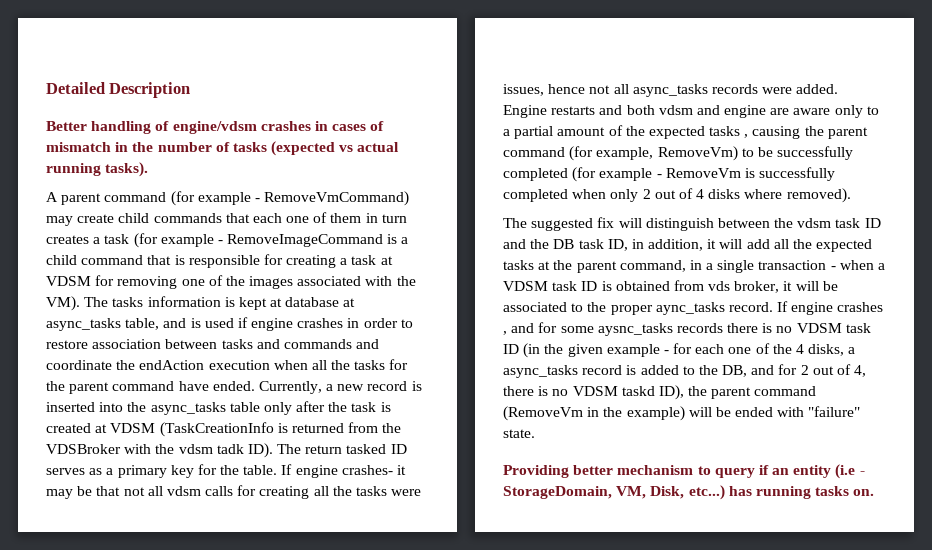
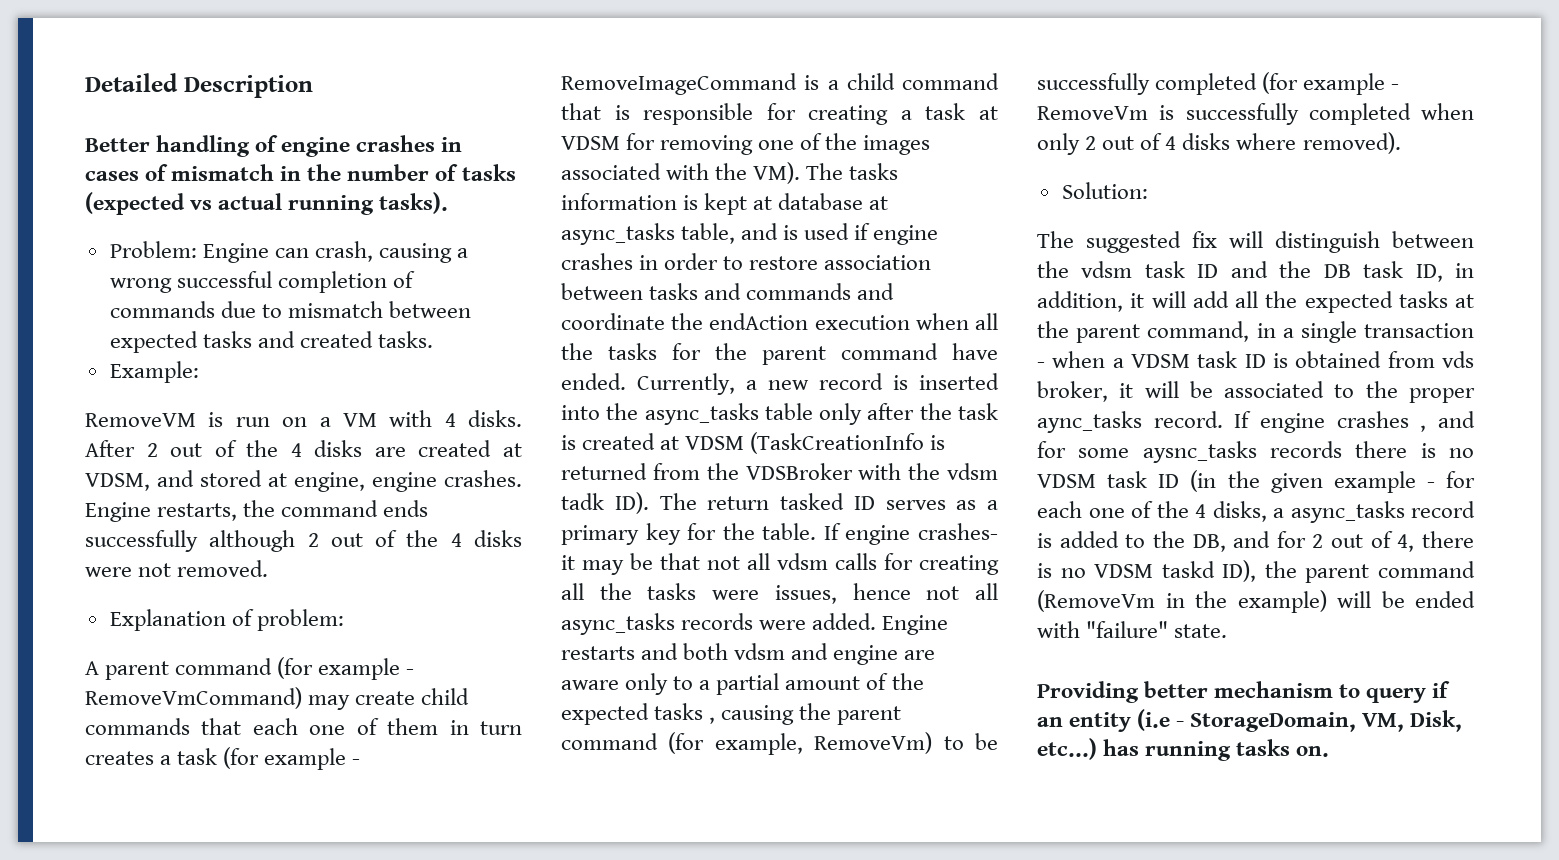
[172,121,257,134] engine/vdsm -> [281,137,351,157] engine
(149, 169) none -> [109,241,469,263] [109,271,415,293] [109,301,472,318] [109,331,434,353] [109,361,199,383] [85,410,522,427] [85,440,522,457] [85,470,522,492] [85,500,429,522] [85,530,522,552] [85,560,269,577] [109,609,344,631] // Problem: Engine can crash, causing a wrong successful completion of commands due to mismatch between expected tasks and created tasks. // Example: // RemoveVM is run on a VM with 4 disks. After 2 out of the 4 disks are created at VDSM, and stored at engine, engine crashes. Engine restarts, the command ends successfully although 2 out of the 4 disks were not removed. // Explanation of problem:
(851, 195) none -> [1061,182,1148,199] // Solution:

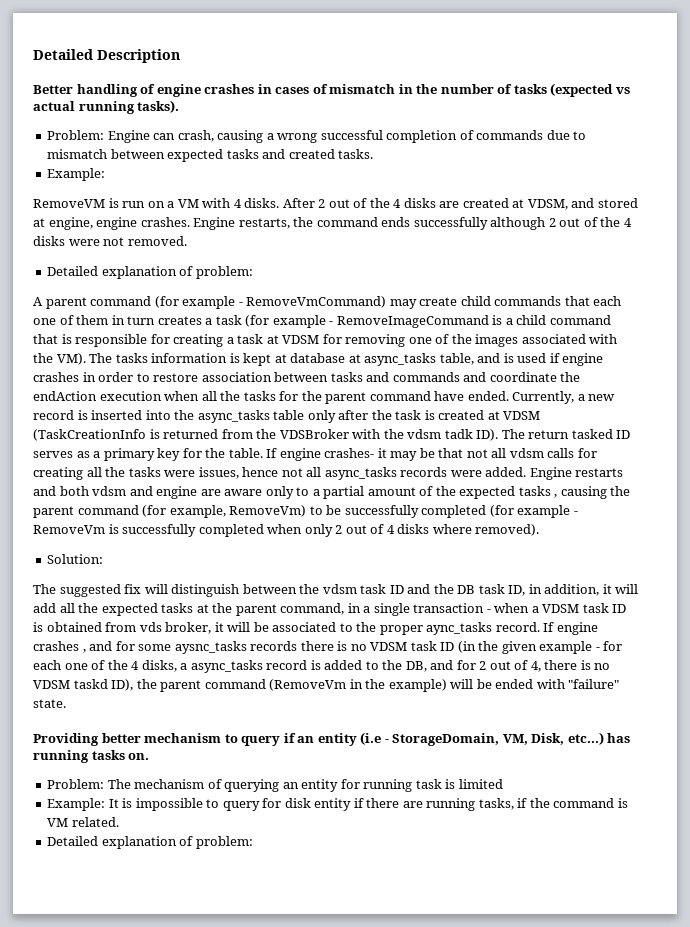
[109,609,226,631] Explanation -> [47,266,177,279] Detailed explanation
(1330, 751) none -> [47,779,503,792] [47,798,628,811] [47,817,119,827] [47,836,253,849] // Problem: The mechanism of querying an entity for running task is limited // Example: It is impossible to query for disk entity if there are running tasks, if the command is VM related. // Detailed explanation of problem:

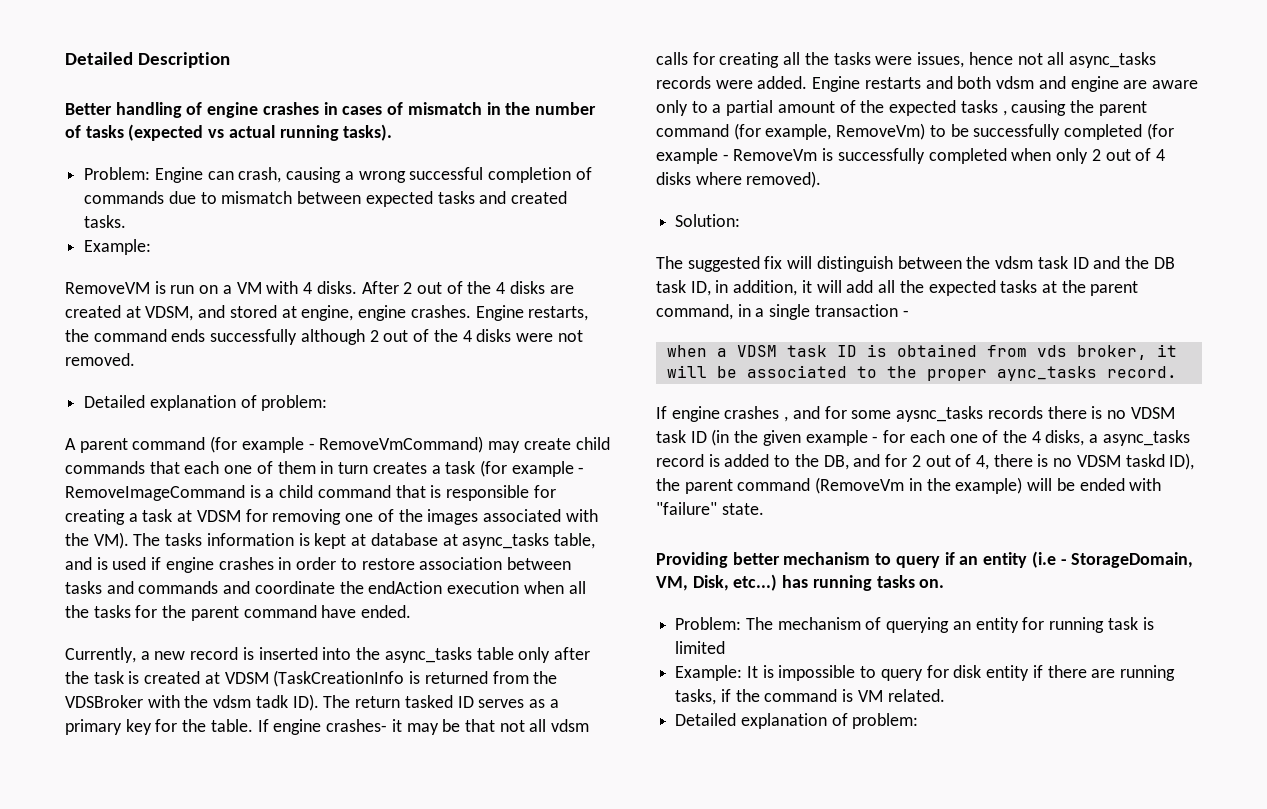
(509, 396) none -> (412, 611) //
(491, 611) none -> (909, 313) //
(540, 627) none -> (1177, 372) //

